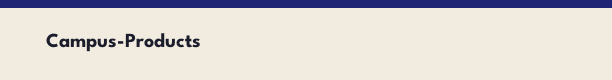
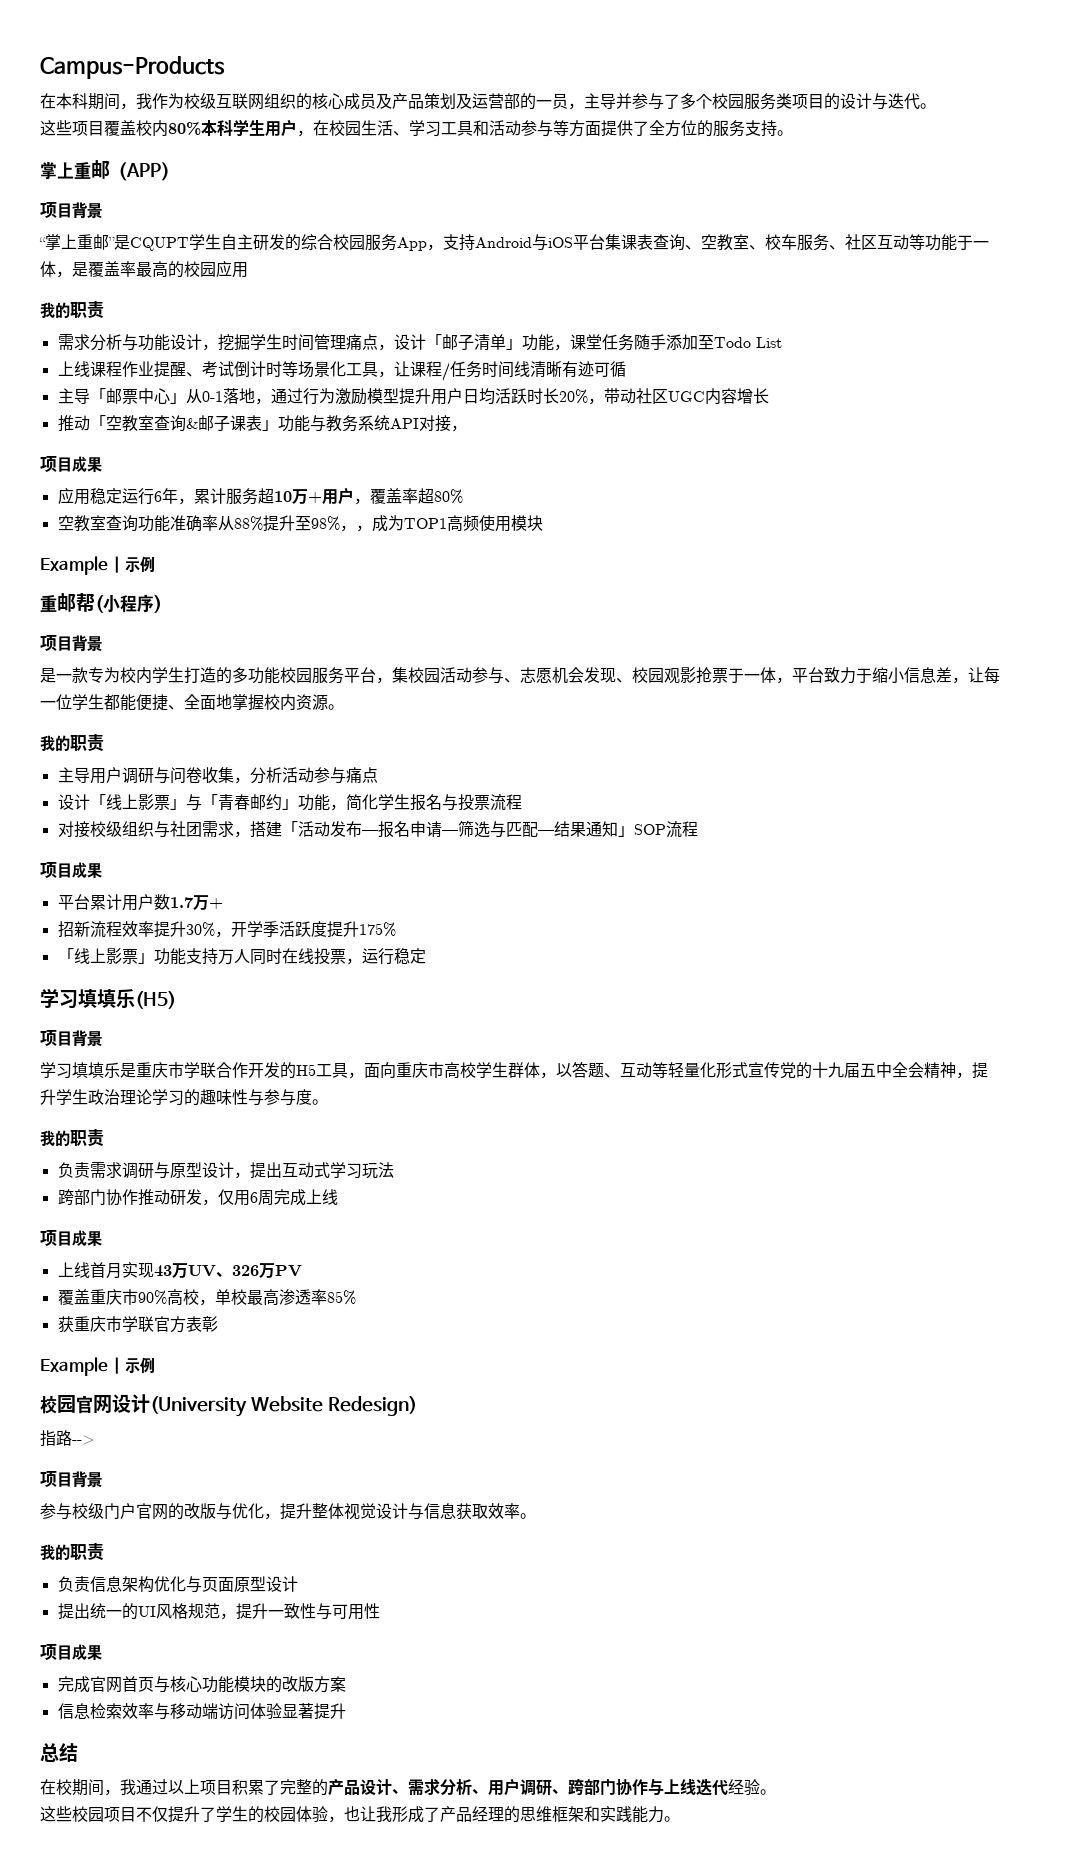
(201, 42) none -> [40,93,936,110] [40,119,793,137] [40,160,178,181] [40,202,102,219] [39,234,989,251] [40,260,248,278] [40,301,104,319] [57,334,782,351] [57,361,626,381] [57,388,769,405] [57,415,467,432] [40,456,102,473] [57,487,463,505] [57,515,543,532] [40,556,156,575] [40,593,162,613] [40,635,102,652] [40,667,1000,684] [40,694,344,711] [40,734,104,752] [57,767,378,784] [57,794,522,811] [57,820,698,838] [40,862,102,879] [57,894,223,911] [57,921,396,938] [57,948,426,965] [40,988,176,1009] [40,1030,102,1047] [40,1062,988,1079] [40,1089,328,1106] [40,1129,104,1147] [57,1162,394,1179] [57,1189,338,1206] [40,1230,102,1247] [57,1262,302,1279] [57,1289,356,1306] [57,1316,218,1333] [40,1357,156,1376] [40,1394,418,1417] [40,1430,94,1447] [40,1471,102,1488] [40,1503,536,1520] [40,1543,104,1561] [57,1576,298,1593] [57,1603,380,1620] [40,1644,102,1661] [57,1676,346,1693] [57,1703,346,1720] [40,1743,78,1762] [40,1778,776,1796] [40,1806,680,1823] // 在本科期间，我作为校级互联网组织的核心成员及产品策划及运营部的一员，主导并参与了多个校园服务类项目的设计与迭代。 // 这些项目覆盖校内80%本科学生用户，在校园生活、学习工具和活动参与等方面提供了全方位的服务支持。 // 掌上重邮（APP） // 项目背景 // “掌上重邮”是CQUPT学生自主研发的综合校园服务App，支持Android与iOS平台集课表查询、空教室、校车服务、社区互动等功能于一体，是覆盖率最高的校园应用 // 我的职责 // 需求分析与功能设计，挖掘学生时间管理痛点，设计「邮子清单」功能，课堂任务随手添加至Todo List // 上线课程作业提醒、考试倒计时等场景化工具，让课程/任务时间线清晰有迹可循 // 主导「邮票中心」从0-1落地，通过行为激励模型提升用户日均活跃时长20%，带动社区UGC内容增长 // 推动「空教室查询&邮子课表」功能与教务系统API对接， // 项目成果 // 应用稳定运行6年，累计服务超10万+用户，覆盖率超80% // 空教室查询功能准确率从88%提升至98%，，成为TOP1高频使用模块 // Example | 示例 // 重邮帮(小程序) // 项目背景 // 是一款专为校内学生打造的多功能校园服务平台，集校园活动参与、志愿机会发现、校园观影抢票于一体，平台致力于缩小信息差，让每一位学生都能便捷、全面地掌握校内资源。 // 我的职责 // 主导用户调研与问卷收集，分析活动参与痛点 // 设计「线上影票」与「青春邮约」功能，简化学生报名与投票流程 // 对接校级组织与社团需求，搭建「活动发布—报名申请—筛选与匹配—结果通知」SOP流程 // 项目成果 // 平台累计用户数1.7万+ // 招新流程效率提升30%，开学季活跃度提升175% // 「线上影票」功能支持万人同时在线投票，运行稳定 // 学习填填乐(H5) // 项目背景 // 学习填填乐是重庆市学联合作开发的H5工具，面向重庆市高校学生群体，以答题、互动等轻量化形式宣传党的十九届五中全会精神，提升学生政治理论学习的趣味性与参与度。 // 我的职责 // 负责需求调研与原型设计，提出互动式学习玩法 // 跨部门协作推动研发，仅用6周完成上线 // 项目成果 // 上线首月实现43万UV、326万PV // 覆盖重庆市90%高校，单校最高渗透率85% // 获重庆市学联官方表彰 // Example | 示例 // 校园官网设计(University Website Redesign) // 指路--> // 项目背景 // 参与校级门户官网的改版与优化，提升整体视觉设计与信息获取效率。 // 我的职责 // 负责信息架构优化与页面原型设计 // 提出统一的UI风格规范，提升一致性与可用性 // 项目成果 // 完成官网首页与核心功能模块的改版方案 // 信息检索效率与移动端访问体验显著提升 // 总结 // 在校期间，我通过以上项目积累了完整的产品设计、需求分析、用户调研、跨部门协作与上线迭代经验。 // 这些校园项目不仅提升了学生的校园体验，也让我形成了产品经理的思维框架和实践能力。

